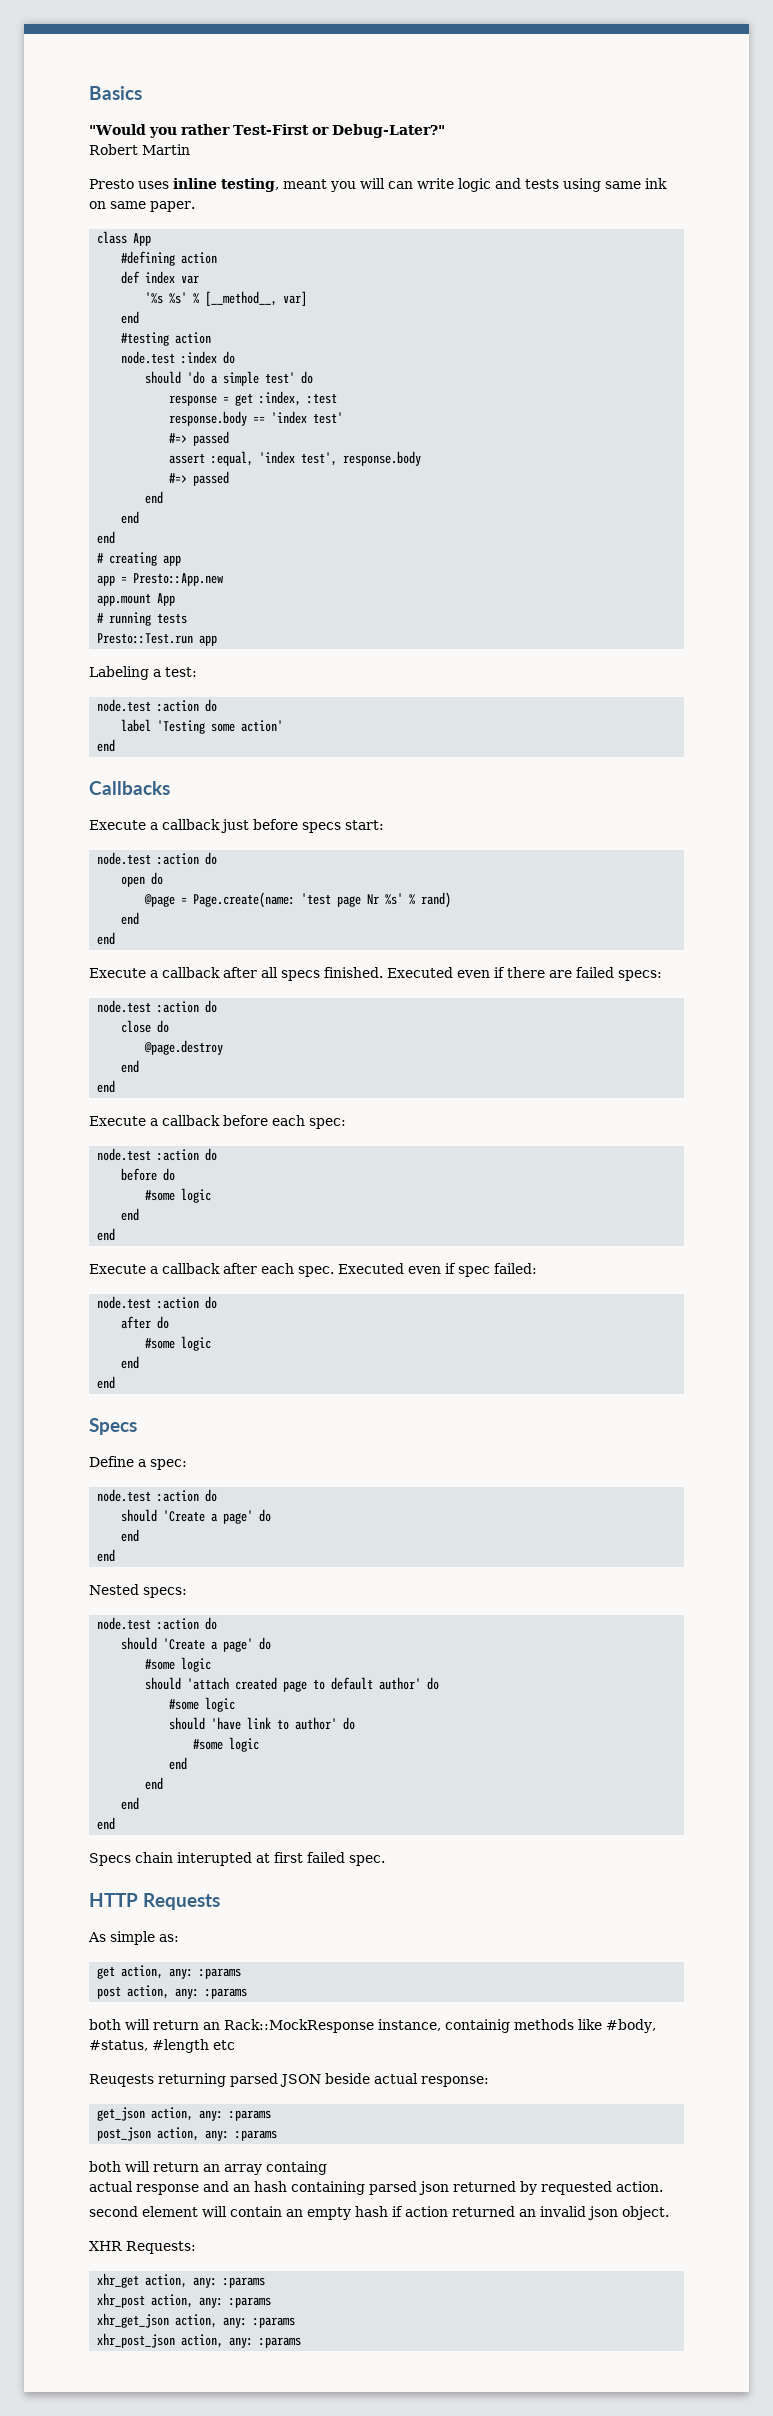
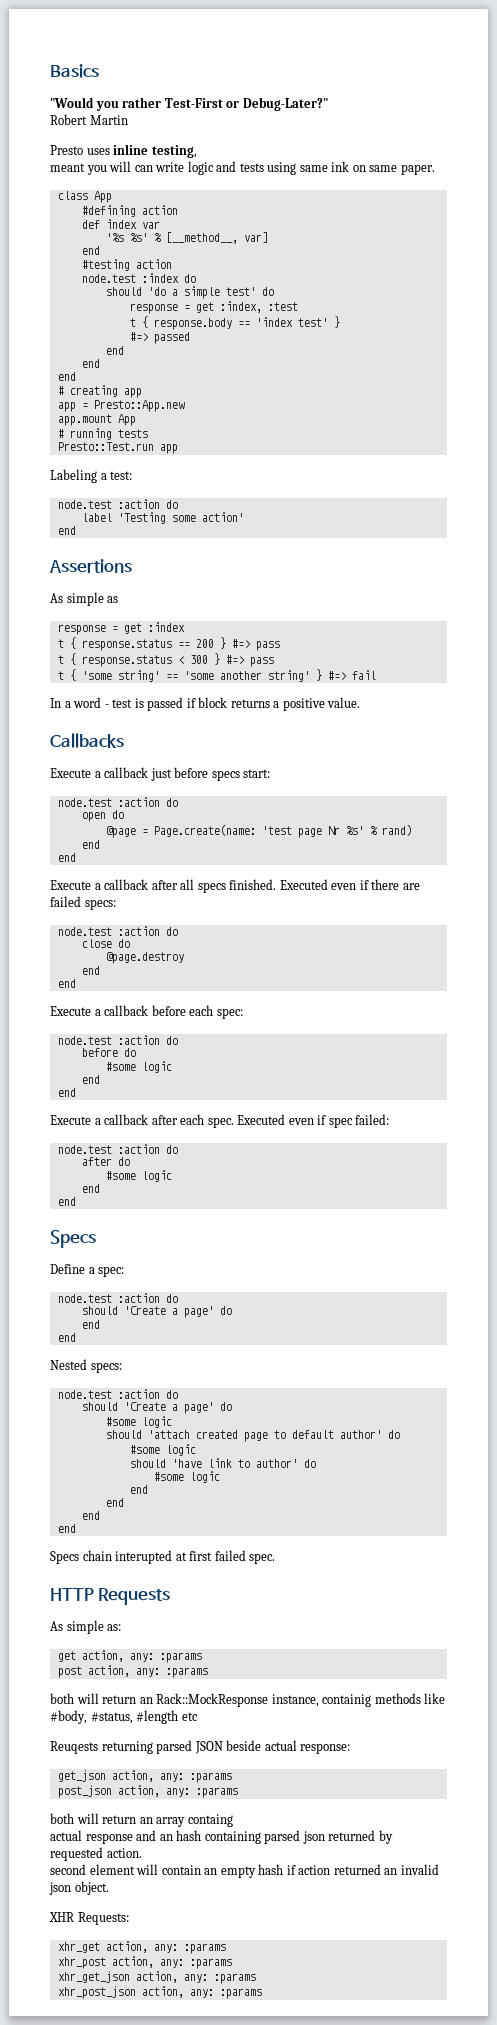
(279, 185) none -> (197, 151) //
(338, 398) none -> [129,316,148,328] t {
[169,431,230,446] [169,451,422,466] // #=> passed // assert :equal, 'index test', response.body -> [333,316,340,328] }
(116, 745) none -> [49,559,132,573] [50,592,119,606] [57,622,185,635] [57,637,280,651] [57,653,274,667] [57,669,376,682] [50,697,361,711] // Assertions // As simple as // response = get :index // t { response.status == 200 } #=> pass // t { response.status < 300 } #=> pass // t { 'some string' == 'some another string' } #=> fail // In a word - test is passed if block returns a positive value.

